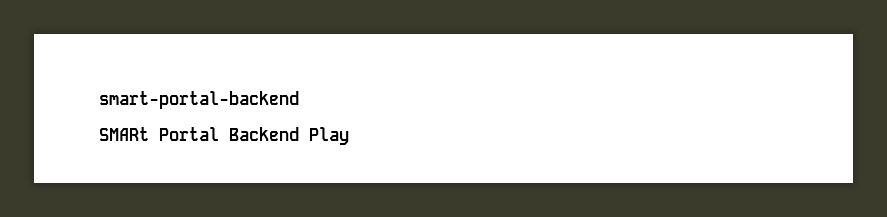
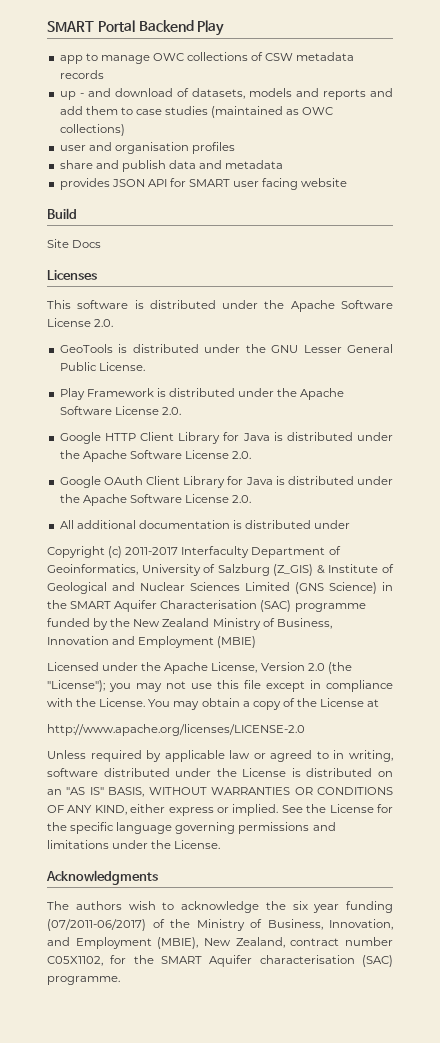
[99,91,299,109] [99,127,149,141] smart-portal-backend // SMARt -> [47,21,94,32] SMART
(349, 136) none -> [59,52,355,64] [59,70,104,79] [59,88,393,100] [59,106,334,118] [59,124,125,136] [59,142,235,154] [59,160,284,172] [59,178,348,190] [47,208,77,219] [47,239,102,248] [47,270,97,280] [47,300,393,312] [47,318,114,327] [59,344,394,353] [59,362,145,371] [59,388,345,400] [59,406,181,415] [59,432,393,444] [59,450,252,462] [59,476,393,488] [59,494,252,506] [59,520,351,529] [47,546,341,558] [47,564,394,576] [47,582,393,594] [47,600,366,612] [47,618,332,630] [47,636,257,648] [47,662,352,674] [47,680,393,692] [47,698,380,710] [47,724,305,736] [47,750,393,762] [47,768,393,777] [47,787,393,797] [47,804,393,816] [47,822,336,834] [47,840,221,849] [46,870,158,885] [47,901,393,913] [47,919,393,931] [47,937,393,949] [47,955,393,967] [47,976,120,985] // app to manage OWC collections of CSW metadata records // up - and download of datasets, models and reports and add them to case studies (maintained as OWC collections) // user and organisation profiles // share and publish data and metadata // provides JSON API for SMART user facing website // Build // Site Docs // Licenses // This software is distributed under the Apache Software License 2.0. // GeoTools is distributed under the GNU Lesser General Public License. // Play Framework is distributed under the Apache Software License 2.0. // Google HTTP Client Library for Java is distributed under the Apache Software License 2.0. // Google OAuth Client Library for Java is distributed under the Apache Software License 2.0. // All additional documentation is distributed under // Copyright (c) 2011-2017 Interfaculty Department of Geoinformatics, University of Salzburg (Z_GIS) & Institute of Geological and Nuclear Sciences Limited (GNS Science) in the SMART Aquifer Characterisation (SAC) programme funded by the New Zealand Ministry of Business, Innovation and Employment (MBIE) // Licensed under the Apache License, Version 2.0 (the "License"); you may not use this file except in compliance with the License. You may obtain a copy of the License at // http://www.apache.org/licenses/LICENSE-2.0 // Unless required by applicable law or agreed to in writing, software distributed under the License is distributed on an "AS IS" BASIS, WITHOUT WARRANTIES OR CONDITIONS OF ANY KIND, either express or implied. See the License for the specific language governing permissions and limitations under the License. // Acknowledgments // The authors wish to acknowledge the six year funding (07/2011-06/2017) of the Ministry of Business, Innovation, and Employment (MBIE), New Zealand, contract number C05X1102, for the SMART Aquifer characterisation (SAC) programme.

